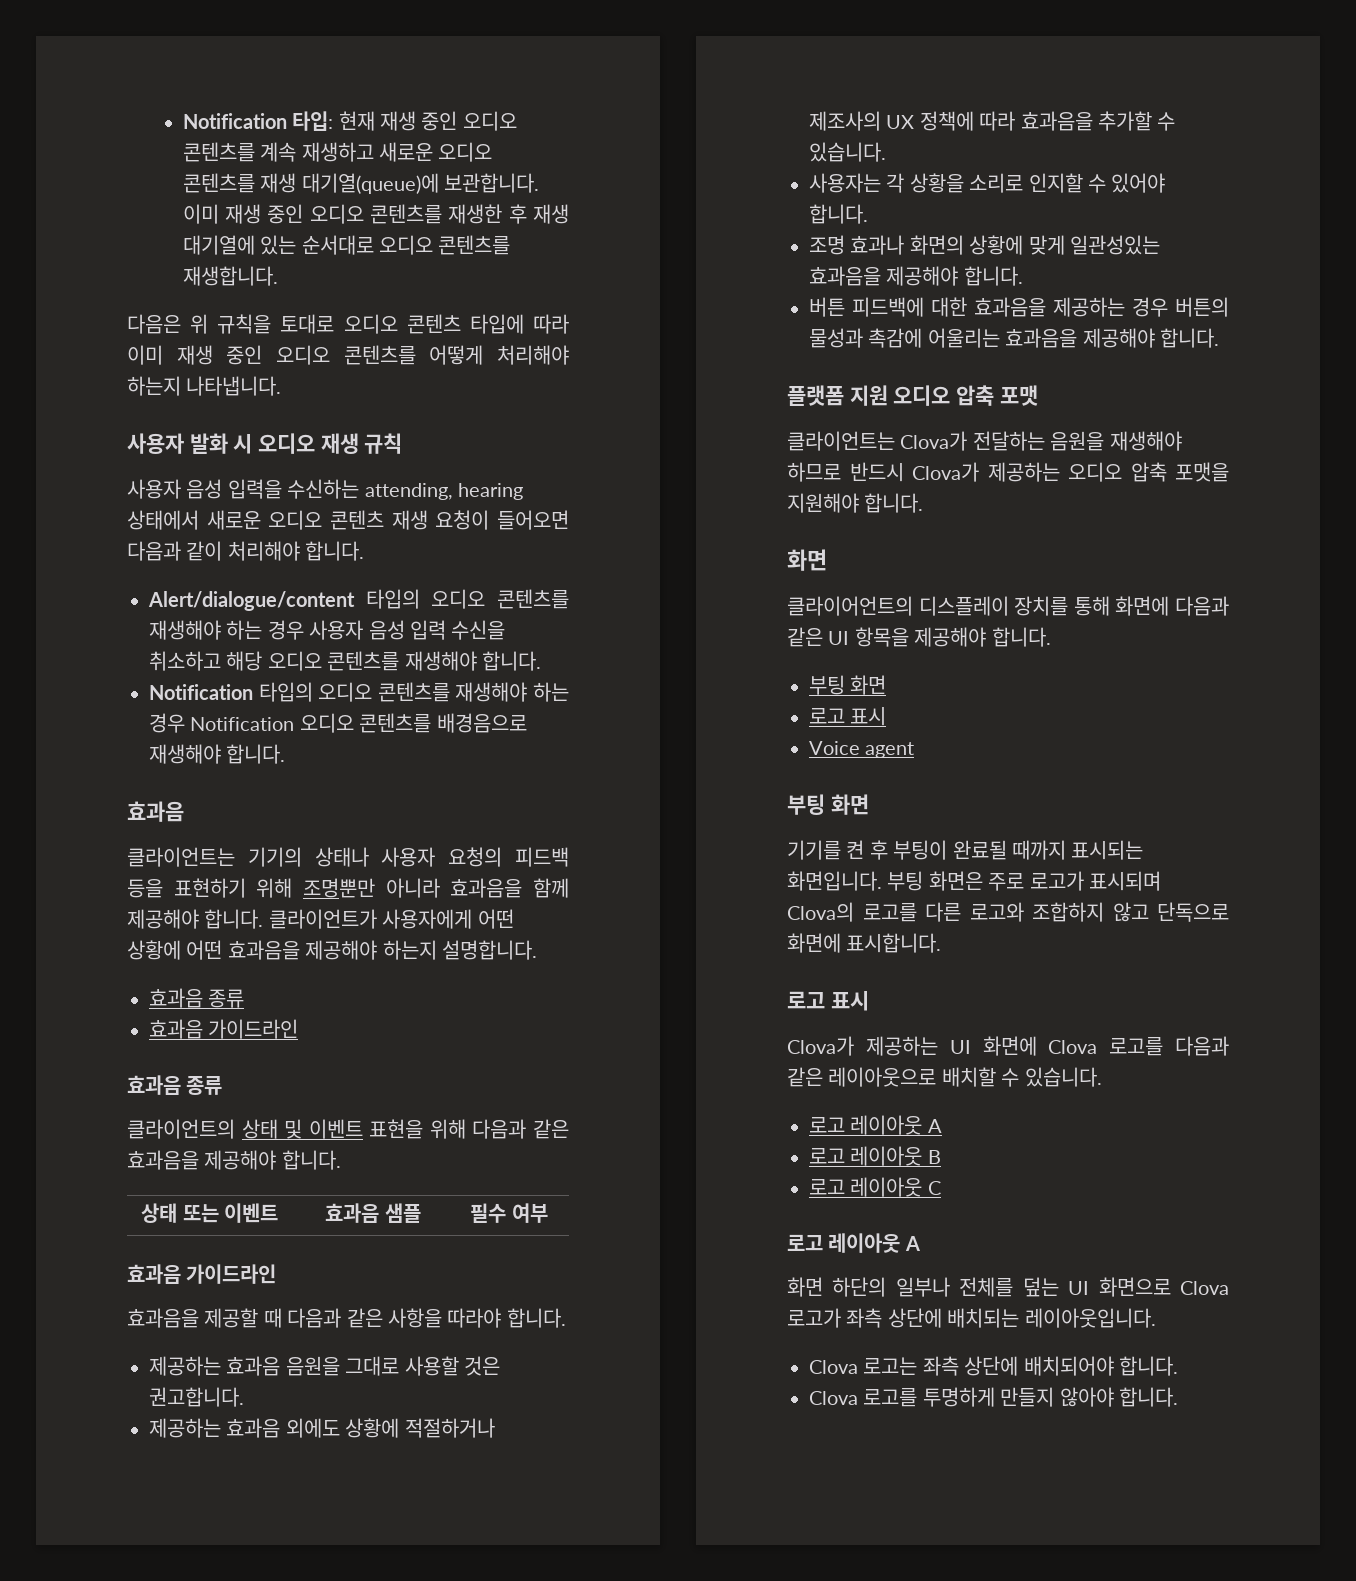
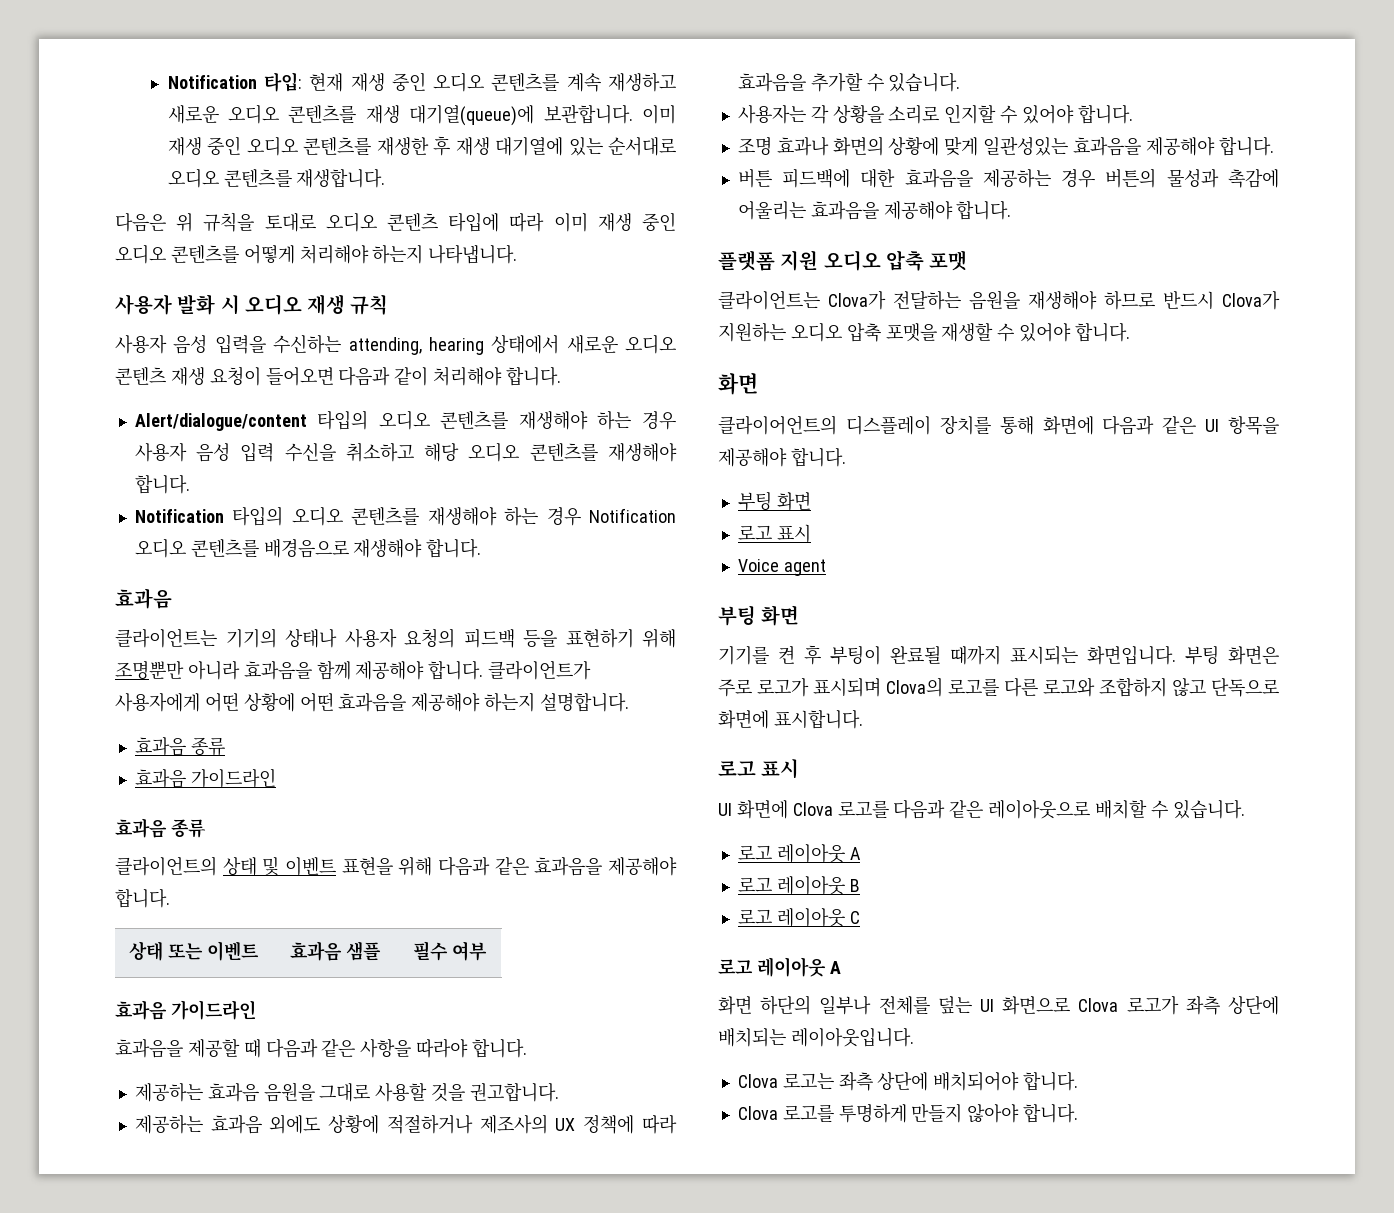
[464,1356,500,1376] 것은 -> [431,1082,466,1102] 것을
[987,462,1060,482] 제공하는 -> [718,322,786,342] 지원하는
[787,493,859,513] 지원해야 -> [941,323,1072,342] 재생할 수 있어야
[787,1036,938,1056] Clova가 제공하는 -> (800, 768) none

